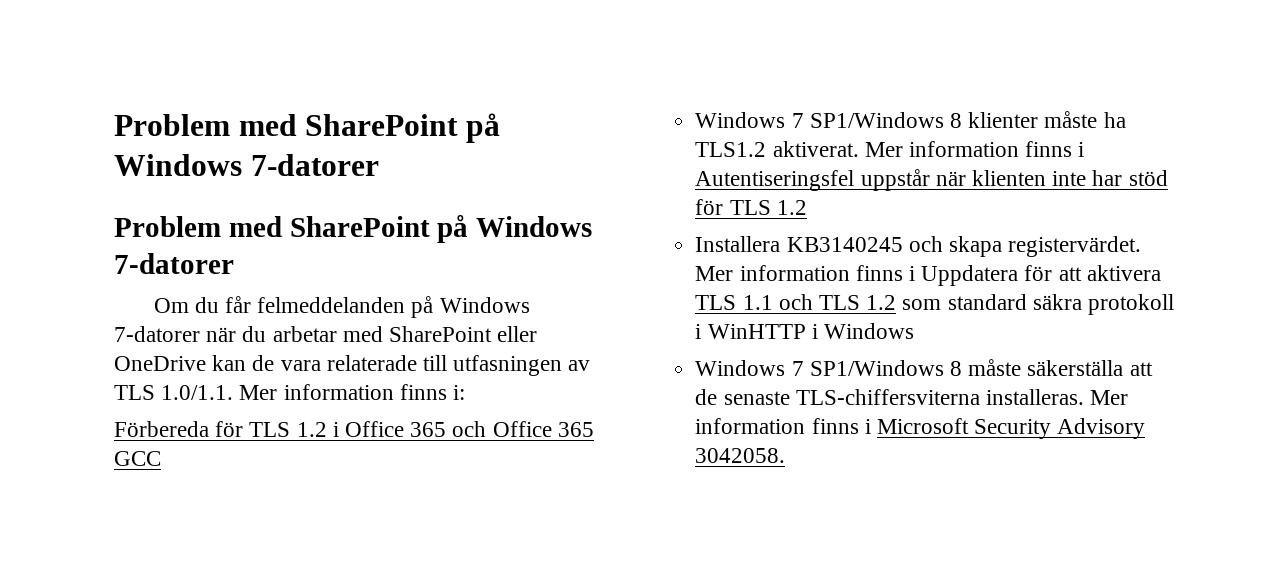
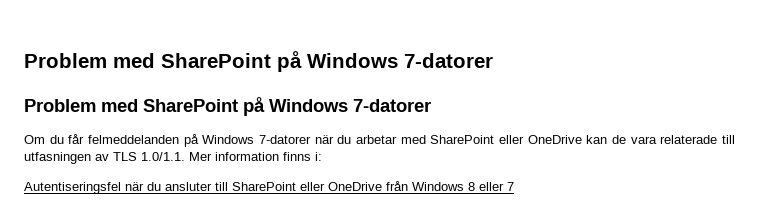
[114,421,594,437] [114,451,161,466] [695,111,1126,128] [695,141,1085,157] [695,169,1168,191] [695,199,807,215] [695,236,1142,257] [695,265,1161,286] [695,294,1174,315] [695,323,914,339] [695,359,1153,376] [695,389,1129,405] [695,418,1146,439] [695,448,786,463] Förbereda för TLS 1.2 i Office 365 och Office 365 GCC // Windows 7 SP1/Windows 8 klienter måste ha TLS1.2 aktiverat. Mer information finns i Autentiseringsfel uppstår när klienten inte har stöd för TLS 1.2 // Installera KB3140245 och skapa registervärdet. Mer information finns i Uppdatera för att aktivera TLS 1.1 och TLS 1.2 som standard säkra protokoll i WinHTTP i Windows // Windows 7 SP1/Windows 8 måste säkerställa att de senaste TLS-chiffersviterna installeras. Mer information finns i Microsoft Security Advisory 3042058. -> [24,181,514,194] Autentiseringsfel när du ansluter till SharePoint eller OneDrive från Windows 8 eller 7

